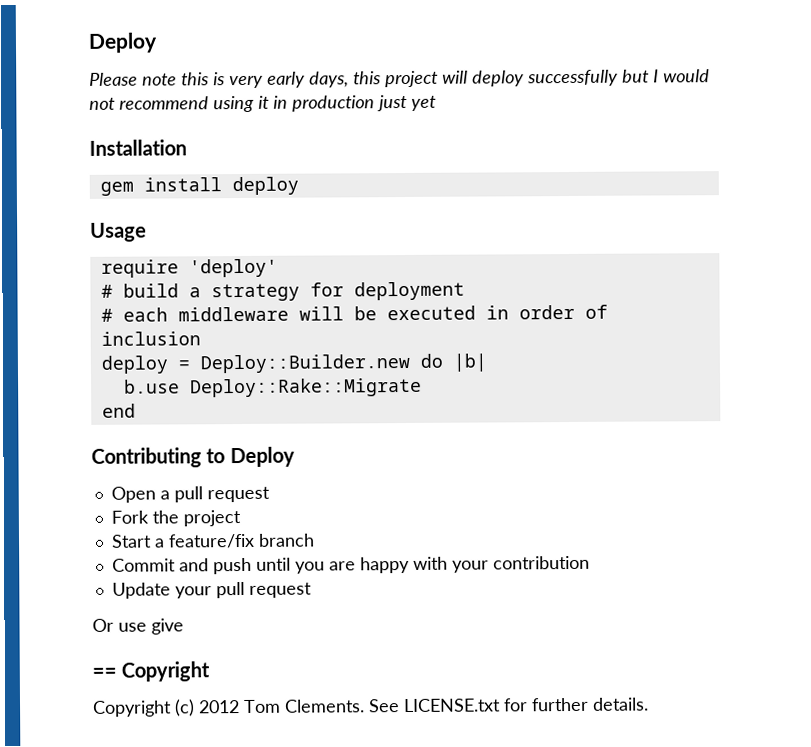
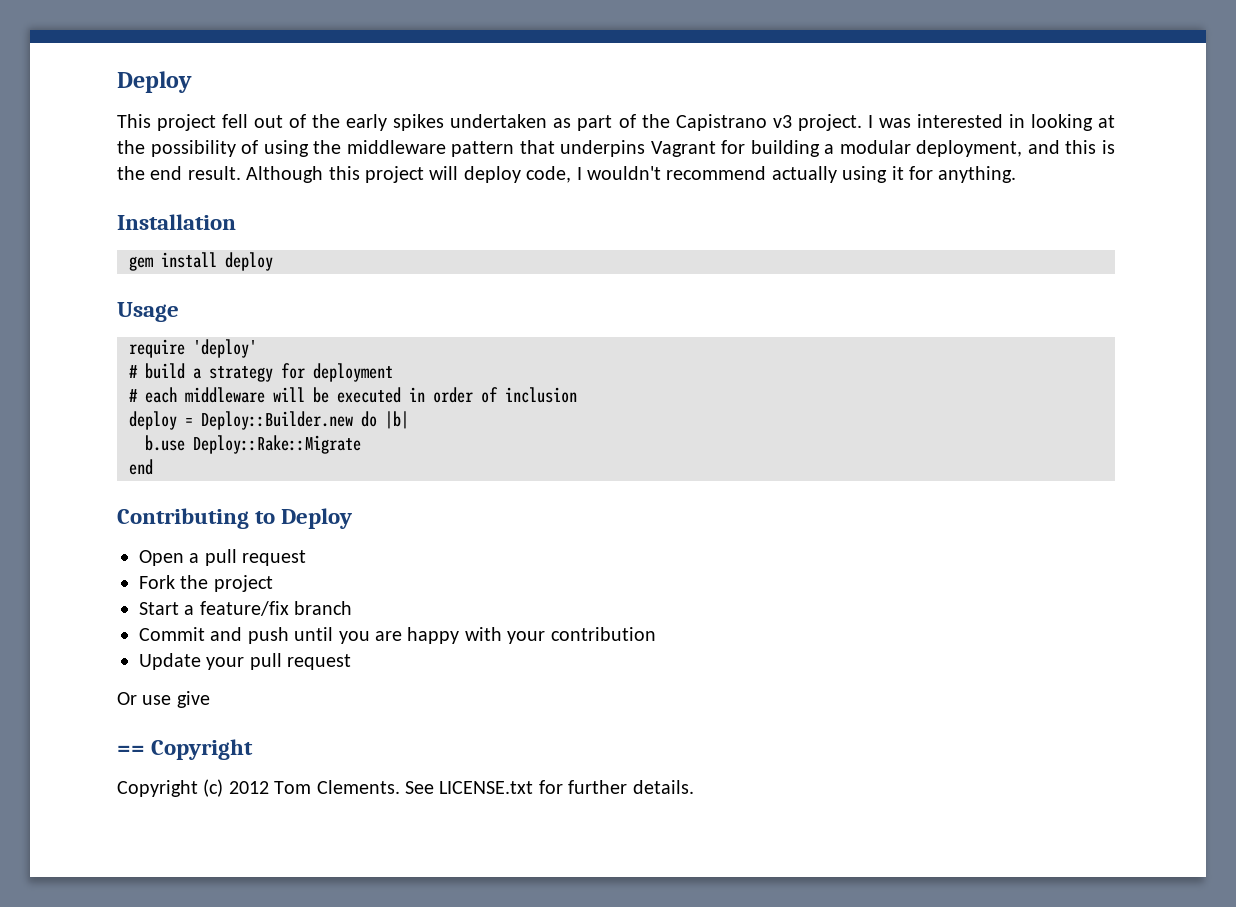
[88,32,158,53] [89,69,710,89] [89,94,437,113] Deploy // Please note this is very early days, this project will deploy successfully but I would not recommend using it in production just yet -> [117,71,192,93] [117,114,1115,131] [117,140,1115,157] [117,166,1017,183] Deploy // This project fell out of the early spikes undertaken as part of the Capistrano v3 project. I was interested in looking at the possibility of using the middleware pattern that underpins Vagrant for building a modular deployment, and this is the end result. Although this project will deploy code, I wouldn't recommend actually using it for anything.

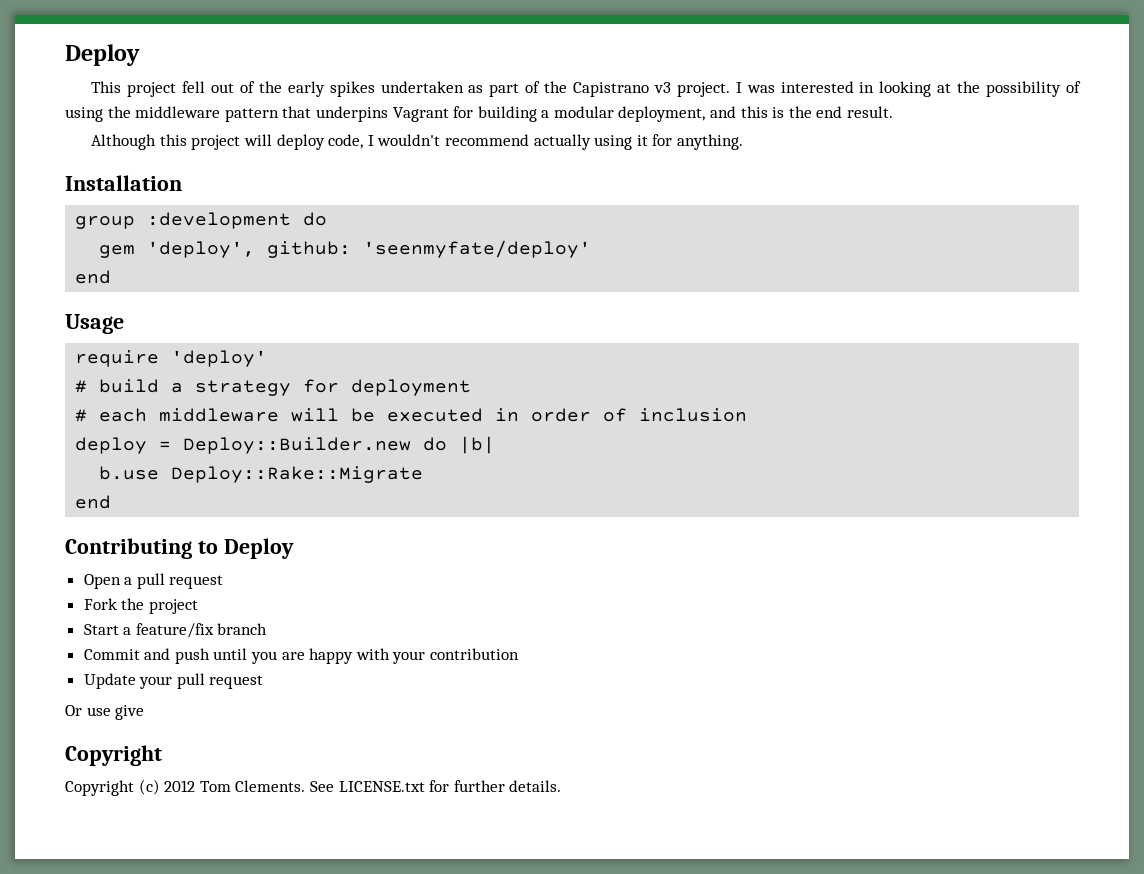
(241, 173) none -> (894, 112) //
[129,252,273,271] gem install deploy -> [75,212,328,229] [99,240,592,258] [75,270,112,284] group :development do // gem 'deploy', github: 'seenmyfate/deploy' // end
[117,745,145,755] == -> (145, 712) none

